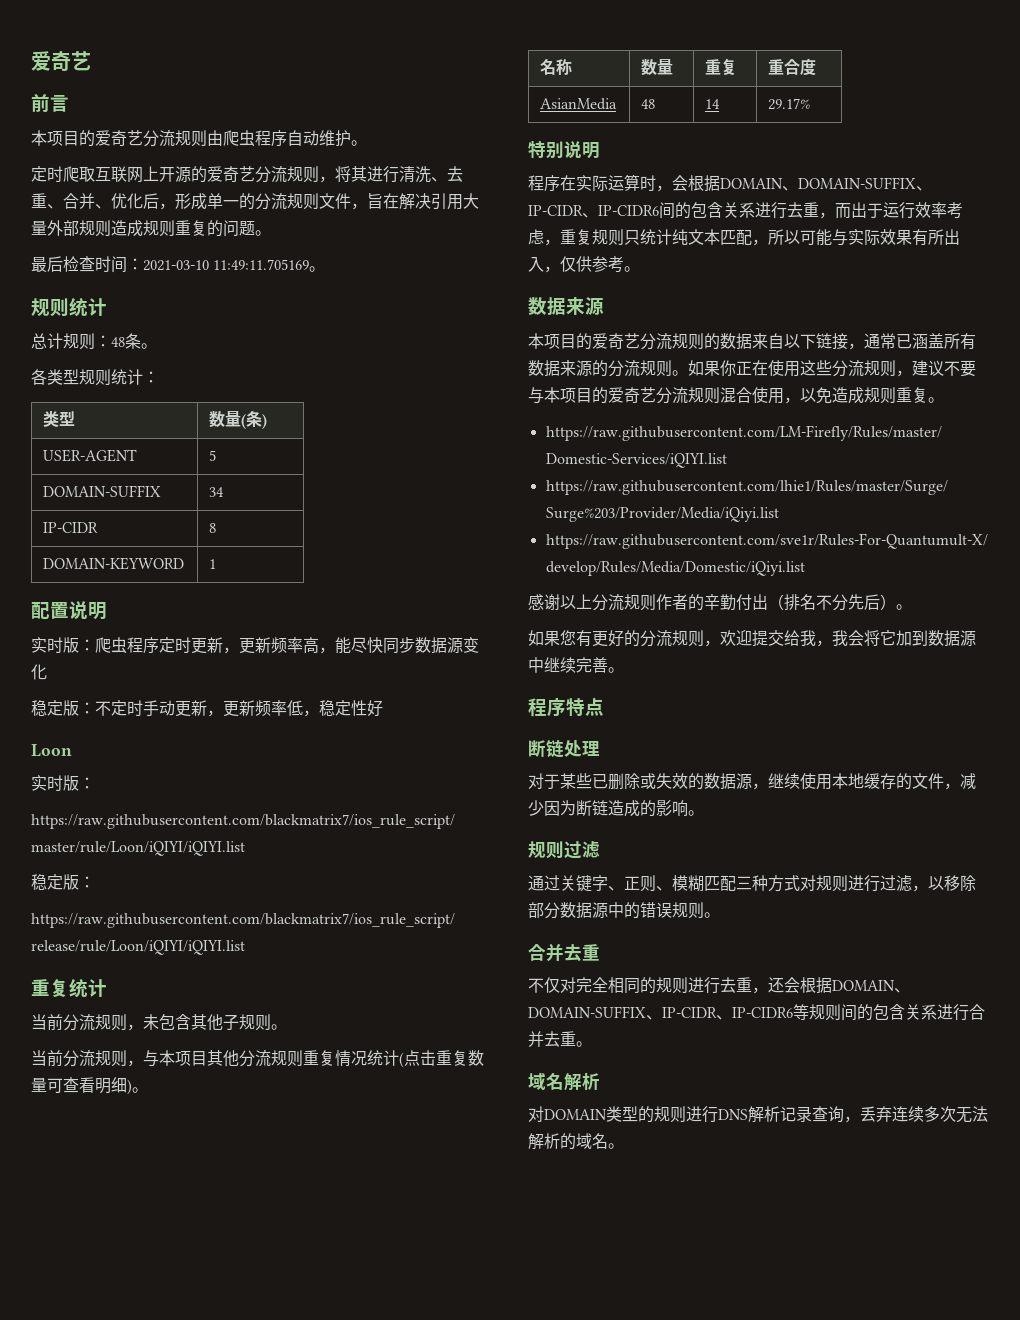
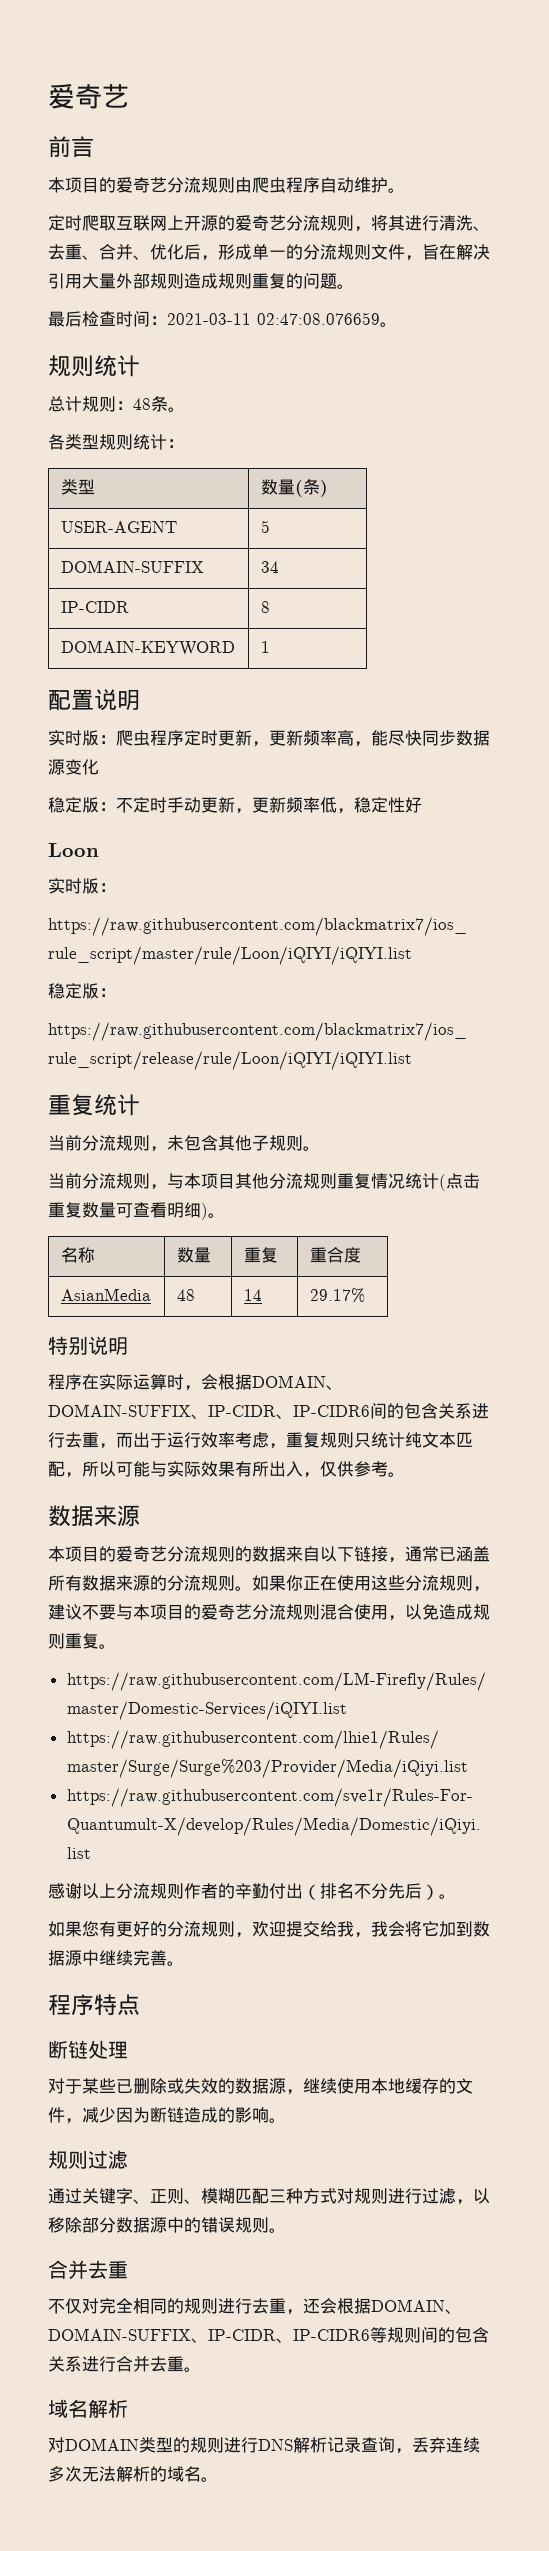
[143,259,310,271] 2021-03-10 11:49:11.705169 -> [167,312,380,325] 2021-03-11 02:47:08.076659

